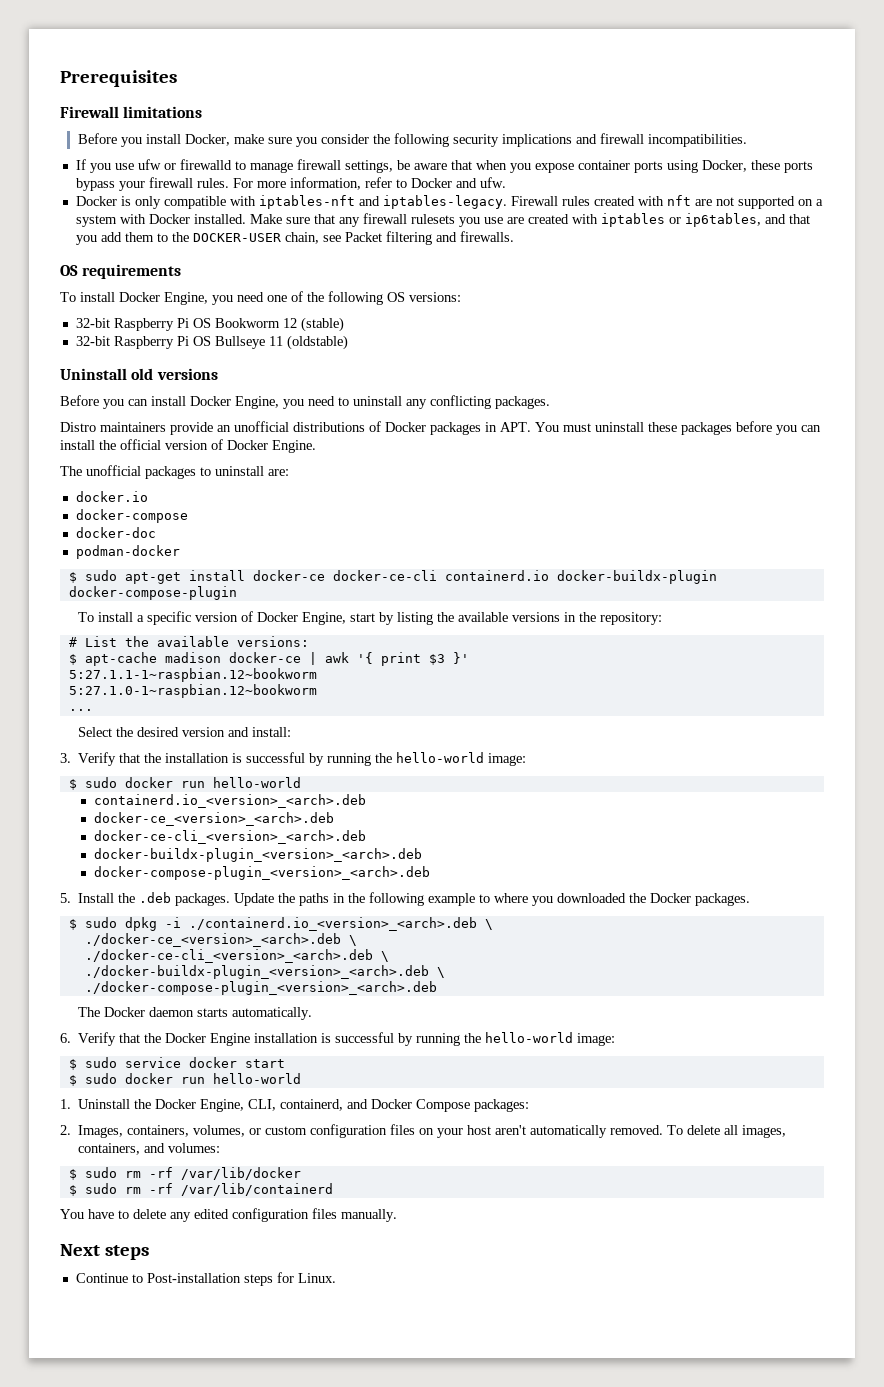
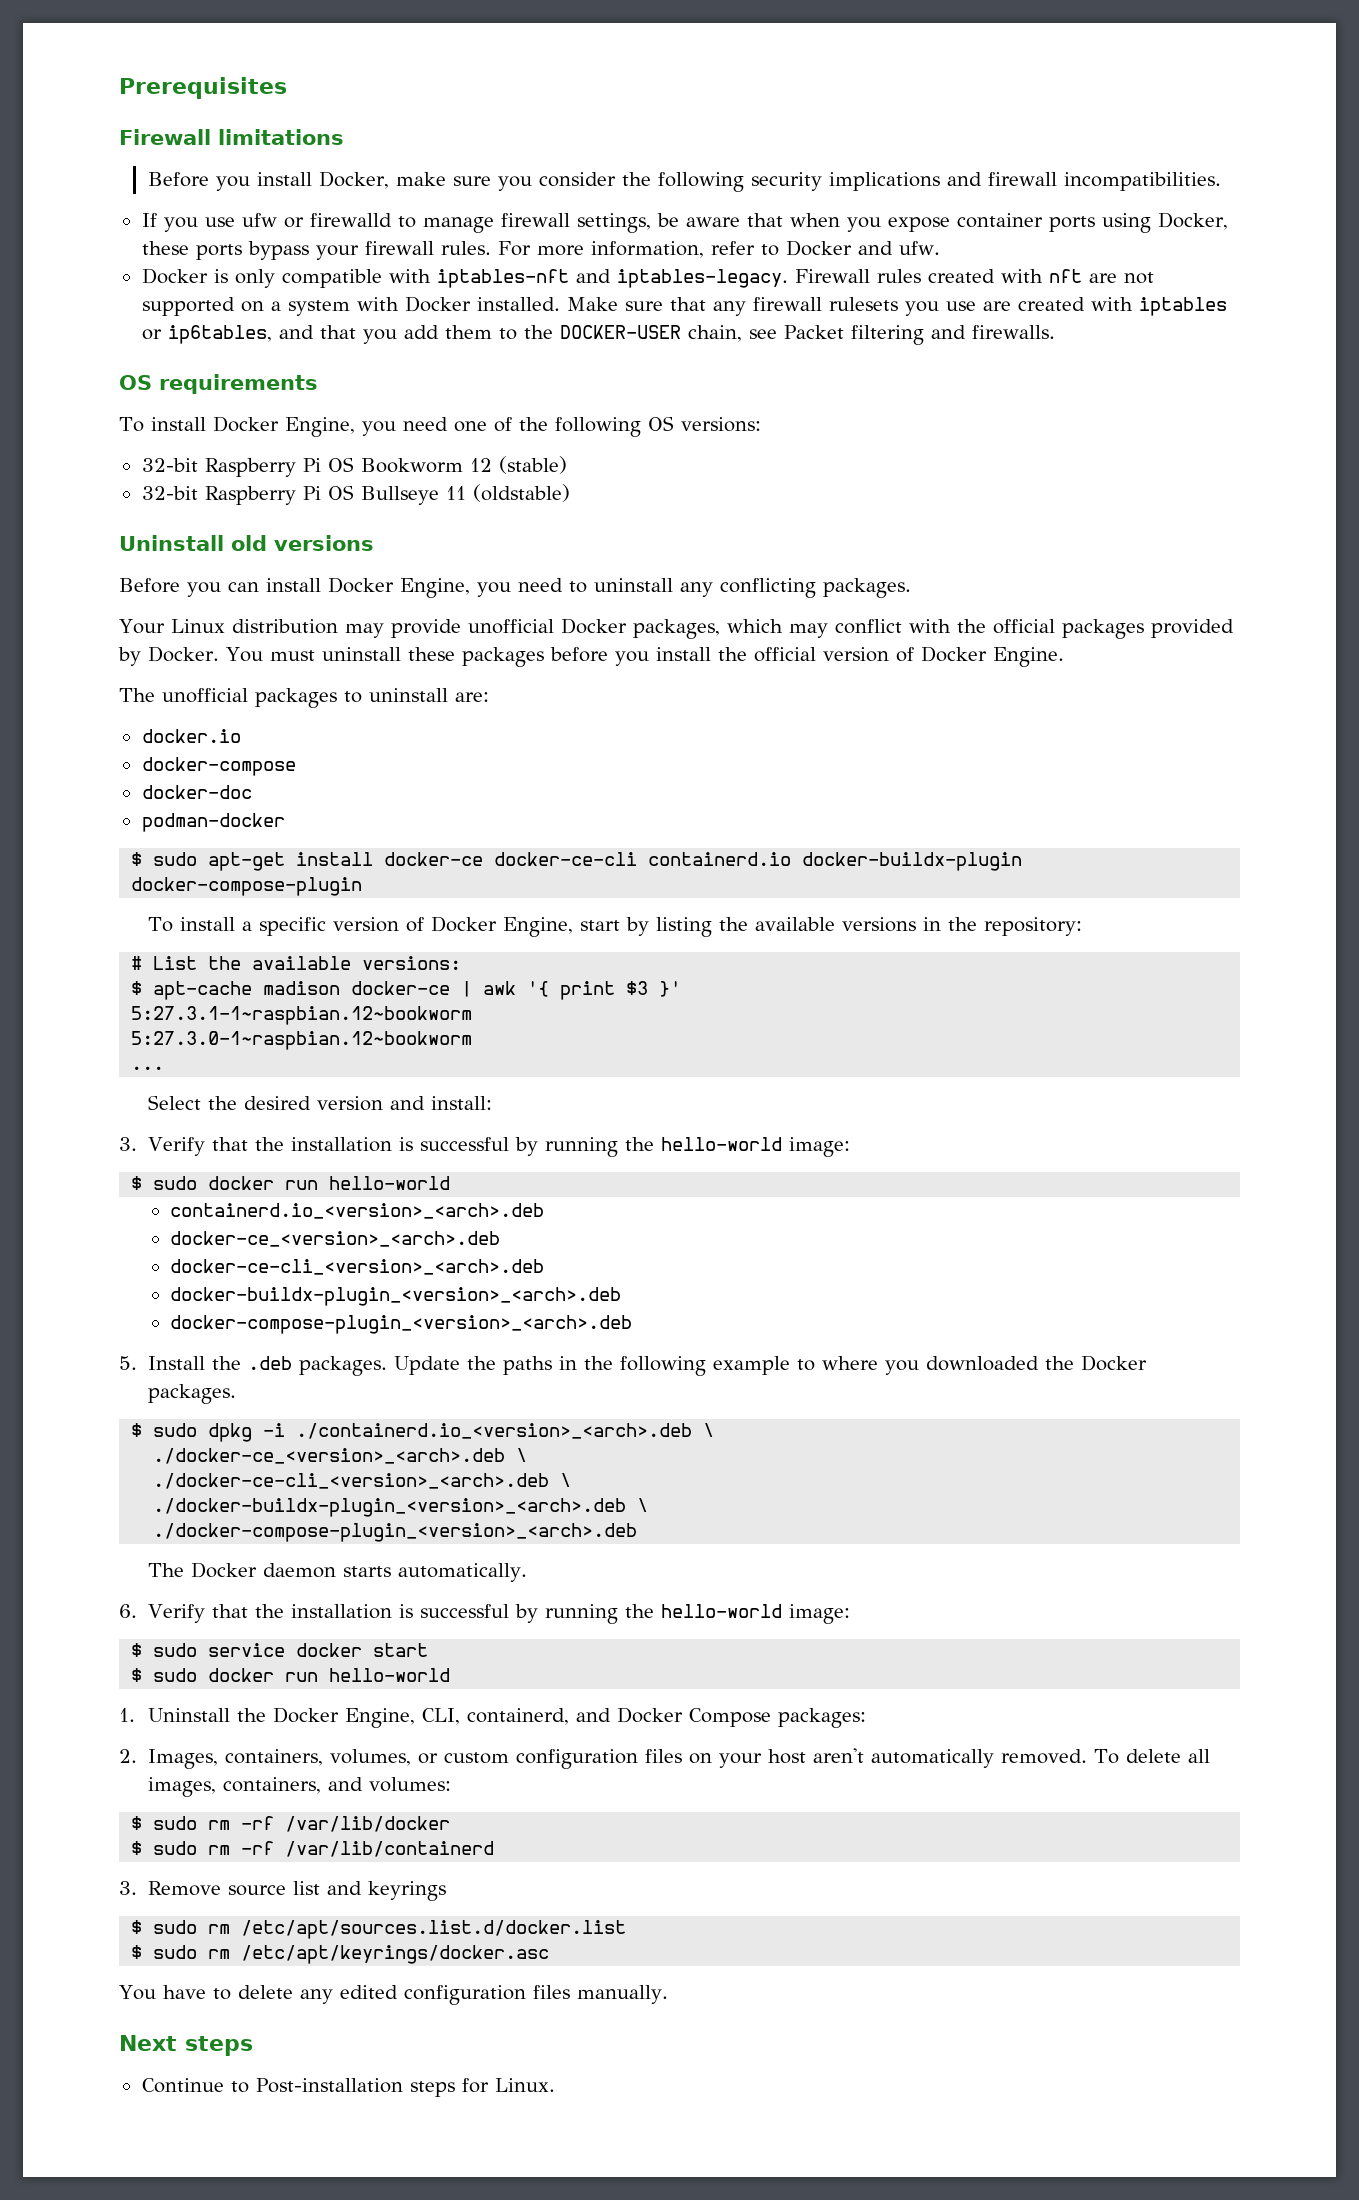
[60,421,531,435] Distro maintainers provide an unofficial distributions of Docker packages in APT. -> [119,618,1234,639] [118,646,219,666] Your Linux distribution may provide unofficial Docker packages, which may conflict with the official packages provided by Docker.
[801,425,821,432] can -> (649, 658) none
[68,668,317,682] [68,684,317,698] 5:27.1.1-1~raspbian.12~bookworm // 5:27.1.0-1~raspbian.12~bookworm -> [131,1006,473,1025] [131,1031,473,1050] 5:27.3.1-1~raspbian.12~bookworm // 5:27.3.0-1~raspbian.12~bookworm
[165,1033,251,1046] Docker Engine -> (284, 1611) none
(333, 1189) none -> [119,1881,446,1901] [131,1920,627,1939] [131,1945,550,1964] // 3. Remove source list and keyrings // $ sudo rm /etc/apt/sources.list.d/docker.list // $ sudo rm /etc/apt/keyrings/docker.asc

